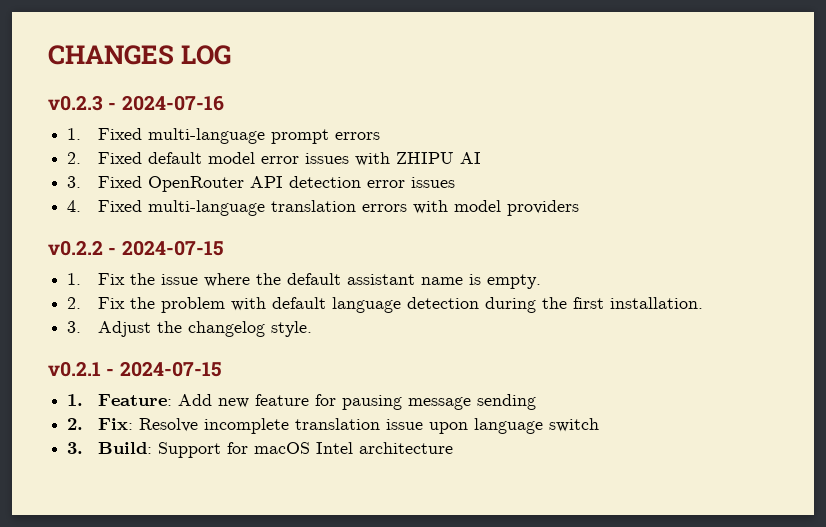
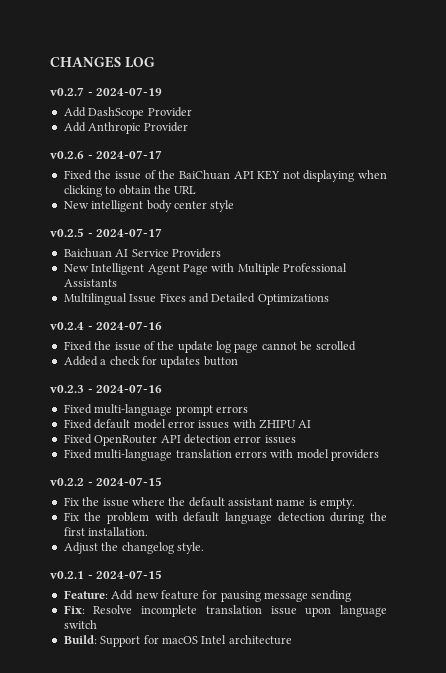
(232, 55) none -> [50,87,163,96] [63,107,192,119] [63,122,188,134] [50,150,163,159] [63,170,387,182] [63,185,197,197] [63,200,235,212] [50,228,163,237] [63,248,221,258] [63,263,347,275] [63,279,117,287] [63,293,329,305] [50,321,163,330] [63,341,356,353] [63,356,238,368] // v0.2.7 - 2024-07-19 // Add DashScope Provider // Add Anthropic Provider // v0.2.6 - 2024-07-17 // Fixed the issue of the BaiChuan API KEY not displaying when clicking to obtain the URL // New intelligent body center style // v0.2.5 - 2024-07-17 // Baichuan AI Service Providers // New Intelligent Agent Page with Multiple Professional Assistants // Multilingual Issue Fixes and Detailed Optimizations // v0.2.4 - 2024-07-16 // Fixed the issue of the update log page cannot be scrolled // Added a check for updates button
[67,128,82,140] 1. -> (163, 388) none
[67,152,82,164] 2. -> (248, 409) none
[67,176,82,188] 3. -> (312, 424) none
[67,200,82,212] 4. -> (296, 439) none
[67,273,82,285] 1. -> (163, 481) none
[67,297,82,309] 2. -> (356, 503) none
[67,321,82,333] 3. -> (149, 531) none
[67,394,84,406] 1. -> (163, 574) none
[67,418,84,430] 2. -> (352, 596) none
[67,442,84,454] 3. -> (97, 624) none

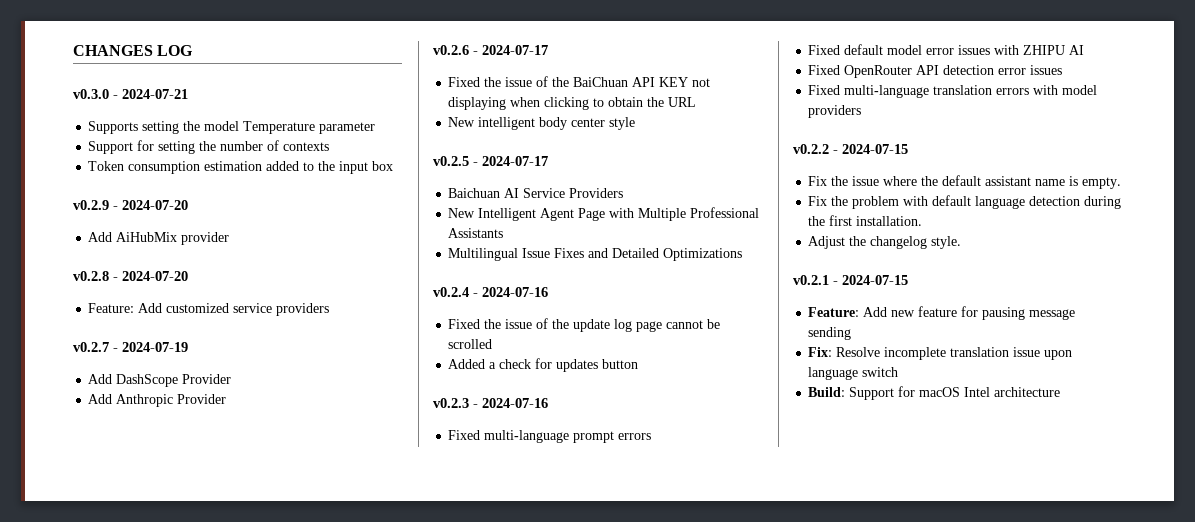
(155, 62) none -> [73,89,188,99] [88,121,376,134] [88,140,330,154] [88,161,394,174] [73,200,188,210] [88,232,230,245] [73,271,188,281] [88,303,330,316] // v0.3.0 - 2024-07-21 // Supports setting the model Temperature parameter // Support for setting the number of contexts // Token consumption estimation added to the input box // v0.2.9 - 2024-07-20 // Add AiHubMix provider // v0.2.8 - 2024-07-20 // Feature: Add customized service providers

